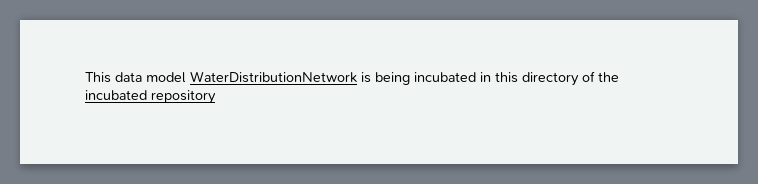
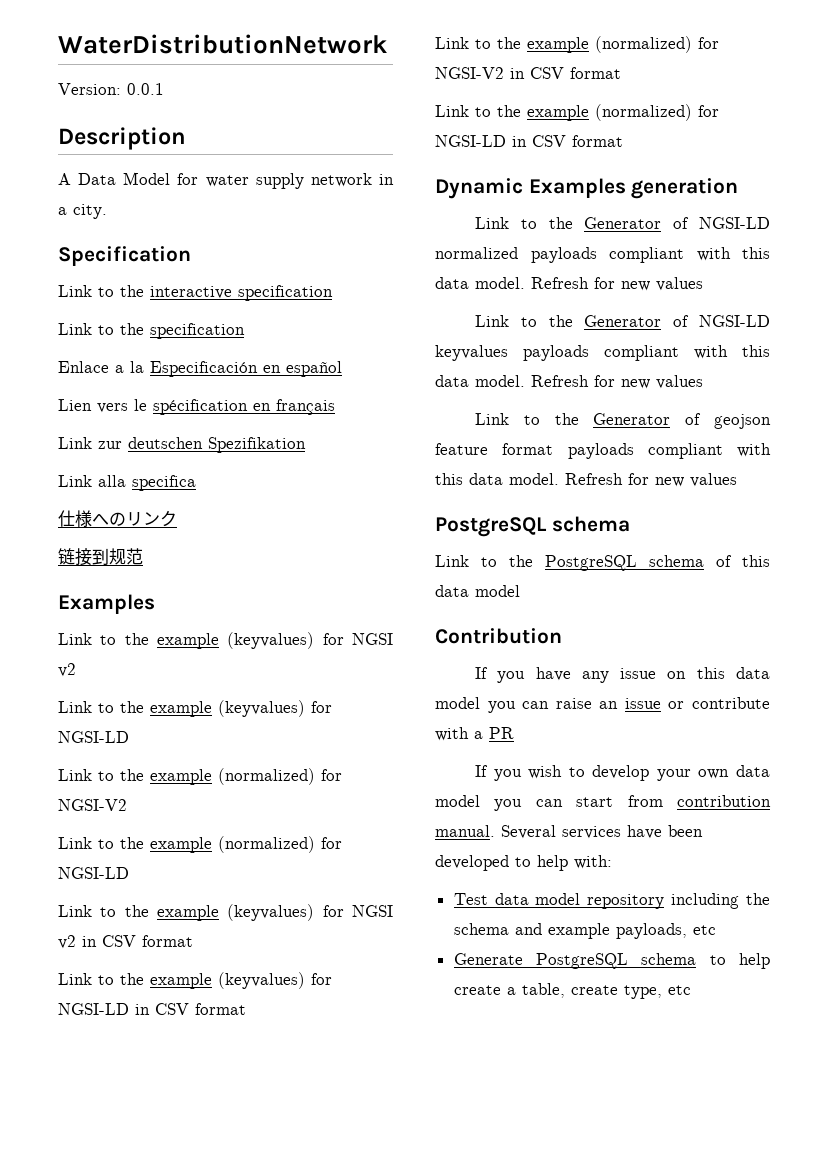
[85,71,619,86] [85,90,216,104] This data model WaterDistributionNetwork is being incubated in this directory of the incubated repository -> [58,34,387,54] [58,83,164,95] [58,127,186,150] [58,172,394,189] [58,204,107,219] [58,246,191,266] [58,285,333,301] [58,323,245,339] [58,361,342,377] [58,399,335,415] [58,437,306,453] [58,475,196,491] [58,510,177,527] [58,548,143,566] [58,594,155,614] [58,632,393,649] [58,663,76,677] [58,700,332,717] [58,731,129,743] [58,768,342,785] [58,799,127,811] [58,836,342,853] [58,867,129,879] [58,904,393,921] [58,935,193,949] [58,972,332,989] [58,1003,246,1015] [435,36,719,53] [435,67,621,79] [435,104,719,121] [435,135,623,147] [435,178,739,199] [475,217,770,229] [435,247,770,263] [435,277,703,291] [475,315,770,327] [435,345,770,361] [435,375,703,389] [475,413,771,429] [435,443,771,459] [435,473,737,487] [435,516,630,537] [435,555,770,571] [435,585,520,597] [435,628,562,644] [475,667,770,683] [435,697,770,713] [435,727,514,741] [475,765,770,781] [435,795,771,811] [435,825,703,839] [435,855,612,871] [453,893,770,909] [453,923,716,939] [453,953,770,969] [453,983,691,999] WaterDistributionNetwork // Version: 0.0.1 // Description // A Data Model for water supply network in a city. // Specification // Link to the interactive specification // Link to the specification // Enlace a la Especificación en español // Lien vers le spécification en français // Link zur deutschen Spezifikation // Link alla specifica // 仕様へのリンク // 链接到规范 // Examples // Link to the example (keyvalues) for NGSI v2 // Link to the example (keyvalues) for NGSI-LD // Link to the example (normalized) for NGSI-V2 // Link to the example (normalized) for NGSI-LD // Link to the example (keyvalues) for NGSI v2 in CSV format // Link to the example (keyvalues) for NGSI-LD in CSV format // Link to the example (normalized) for NGSI-V2 in CSV format // Link to the example (normalized) for NGSI-LD in CSV format // Dynamic Examples generation // Link to the Generator of NGSI-LD normalized payloads compliant with this data model. Refresh for new values // Link to the Generator of NGSI-LD keyvalues payloads compliant with this data model. Refresh for new values // Link to the Generator of geojson feature format payloads compliant with this data model. Refresh for new values // PostgreSQL schema // Link to the PostgreSQL schema of this data model // Contribution // If you have any issue on this data model you can raise an issue or contribute with a PR // If you wish to develop your own data model you can start from contribution manual. Several services have been developed to help with: // Test data model repository including the schema and example payloads, etc // Generate PostgreSQL schema to help create a table, create type, etc

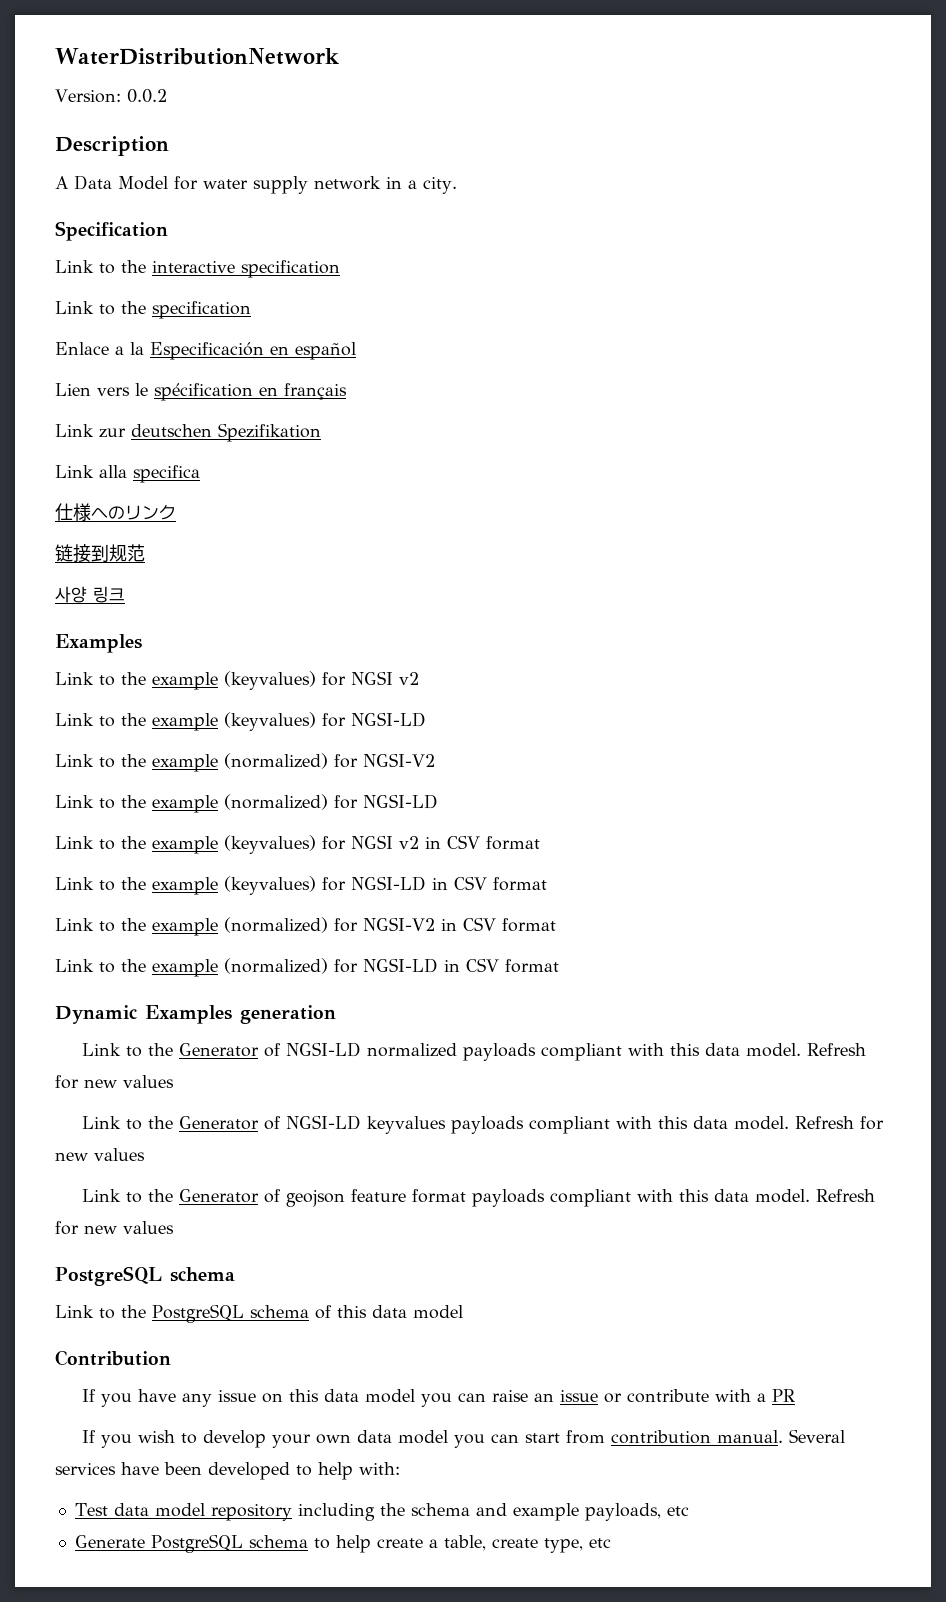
[127,83,164,95] 0.0.1 -> [126,89,167,103] 0.0.2
(143, 556) none -> [55,586,125,603] // 사양 링크

